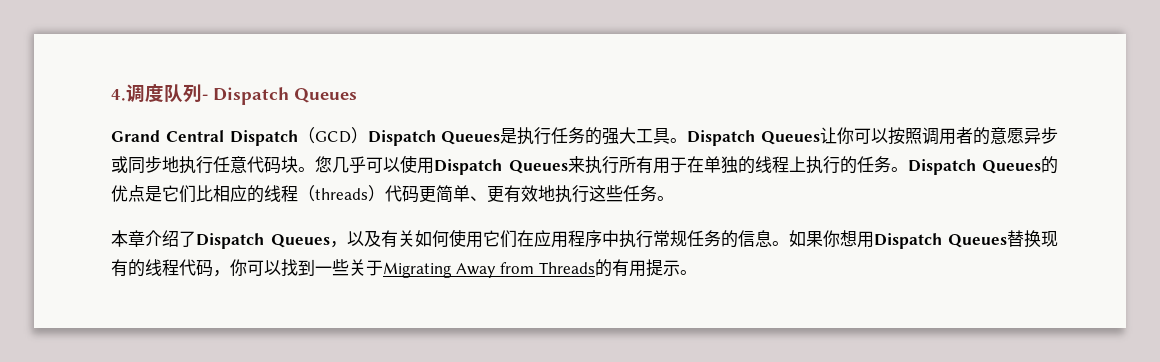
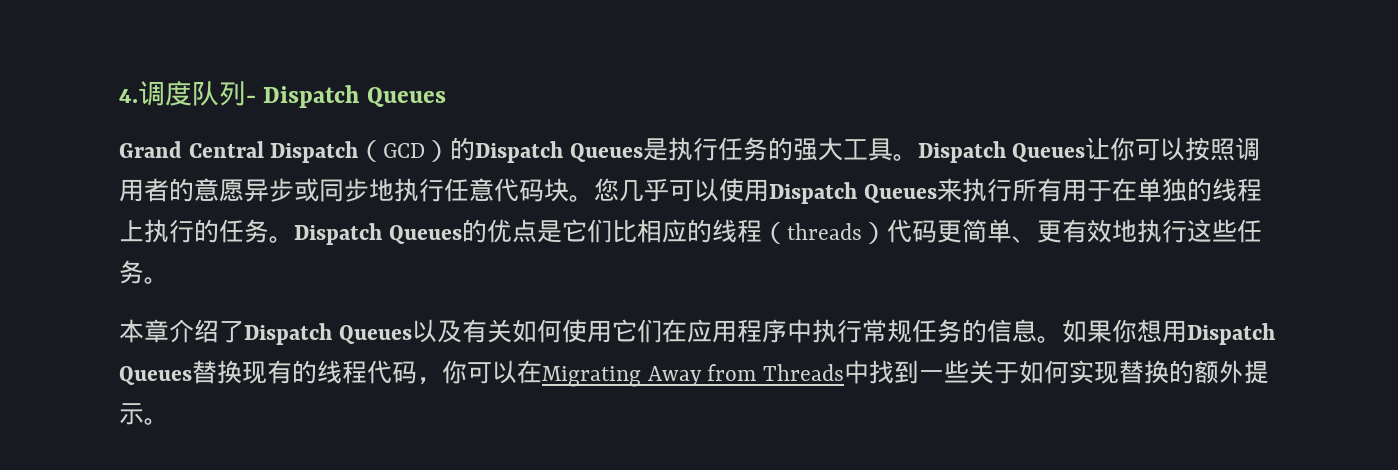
(368, 135) none -> [450,137,476,161] 的
[329,241,347,248] ， -> (412, 334) none
[281,259,646,278] 找到一些关于Migrating Away from Threads的有用 -> [517,360,1244,387] 在Migrating Away from Threads中找到一些关于如何实现替换的额外

